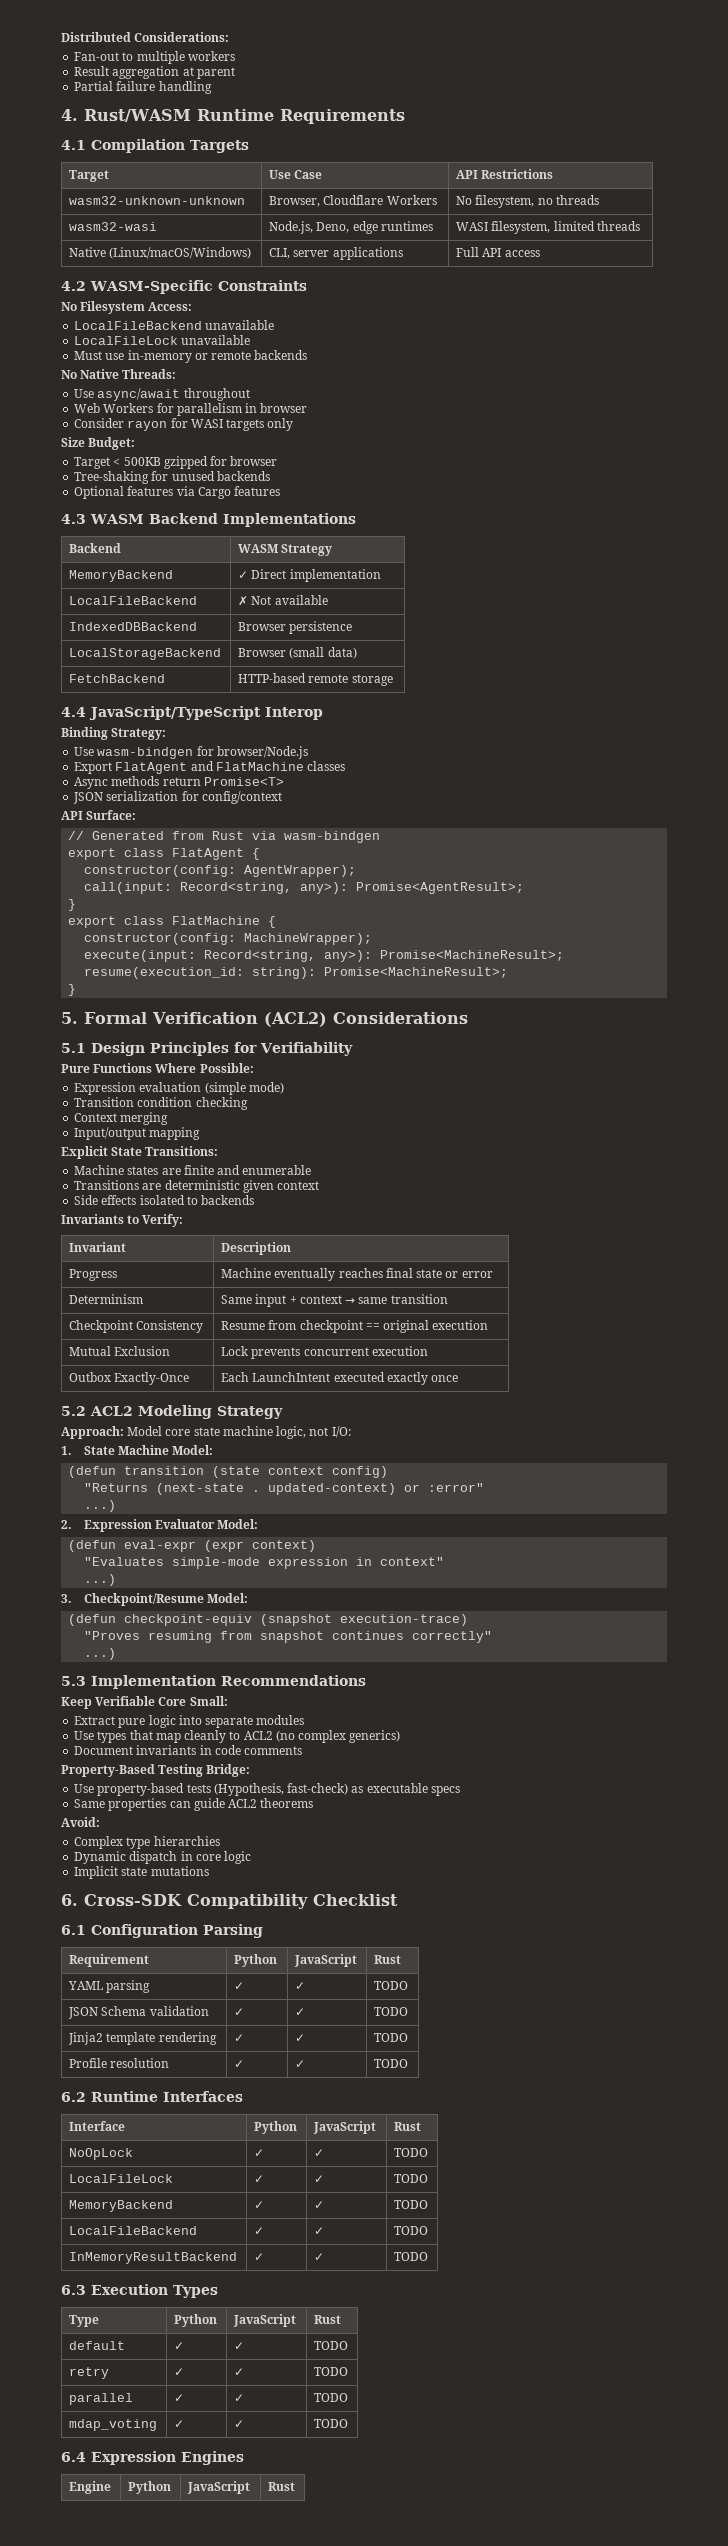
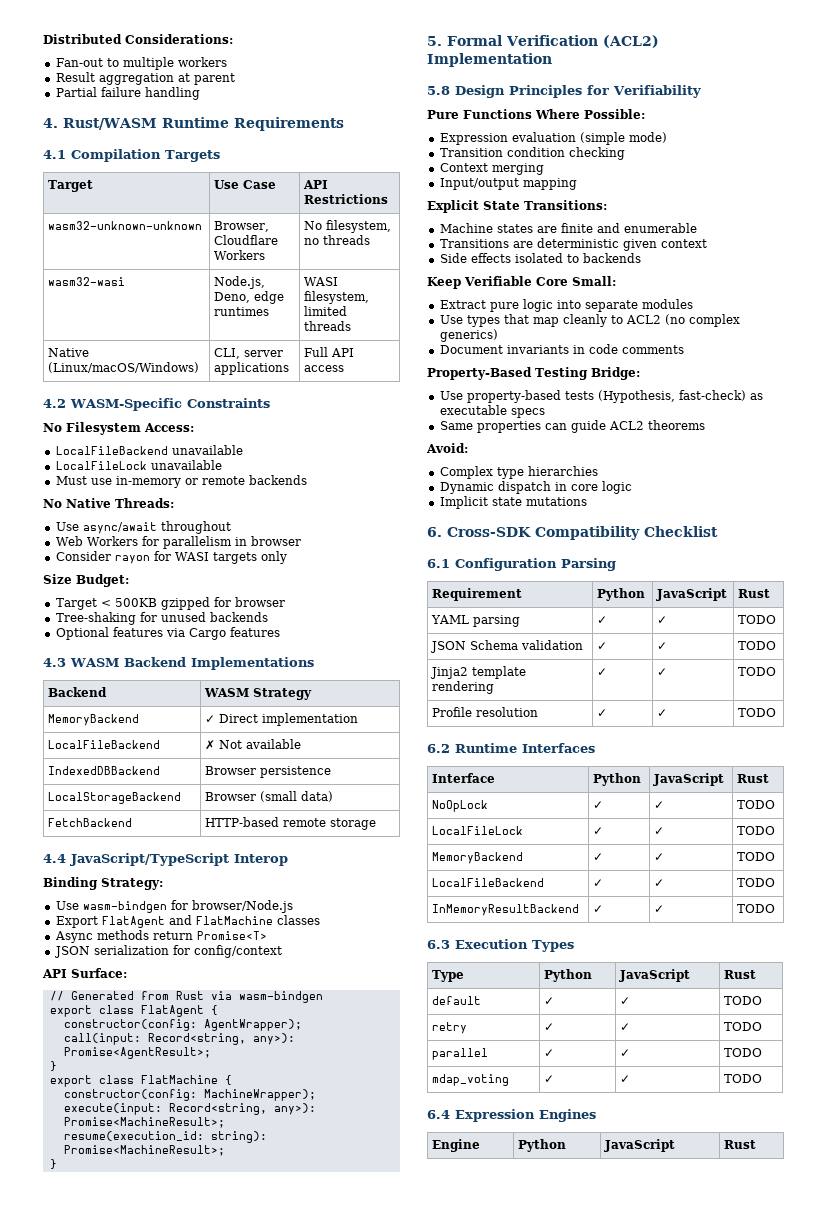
[332,1012,468,1024] [61,1043,86,1053] Considerations // 5.1 -> [427,53,552,67] [427,86,450,95] Implementation // 5.8
[61,1214,184,1227] [69,1242,127,1252] [221,1242,292,1255] [69,1269,118,1281] [221,1268,493,1281] [69,1294,144,1304] [221,1294,448,1307] [69,1320,204,1333] [221,1320,489,1333] [69,1346,171,1356] [221,1346,428,1359] [69,1372,190,1385] [221,1372,459,1385] [61,1405,283,1419] [61,1426,351,1439] [61,1445,214,1455] [68,1466,389,1478] [84,1483,485,1495] [84,1500,117,1512] [61,1519,259,1532] [68,1540,317,1552] [84,1557,445,1569] [84,1574,117,1586] [61,1593,248,1606] [68,1614,469,1626] [84,1631,493,1643] [84,1648,117,1660] [61,1675,366,1689] // Invariants to Verify: // Invariant | Description // Progress | Machine eventually reaches final state or error // Determinism | Same input + context → same transition // Checkpoint Consistency | Resume from checkpoint == original execution // Mutual Exclusion | Lock prevents concurrent execution // Outbox Exactly-Once | Each LaunchIntent executed exactly once // 5.2 ACL2 Modeling Strategy // Approach: Model core state machine logic, not I/O: // 1. State Machine Model: // (defun transition (state context config) // "Returns (next-state . updated-context) or :error" // ...) // 2. Expression Evaluator Model: // (defun eval-expr (expr context) // "Evaluates simple-mode expression in context" // ...) // 3. Checkpoint/Resume Model: // (defun checkpoint-equiv (snapshot execution-trace) // "Proves resuming from snapshot continues correctly" // ...) // 5.3 Implementation Recommendations -> (641, 258) none

